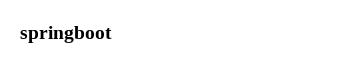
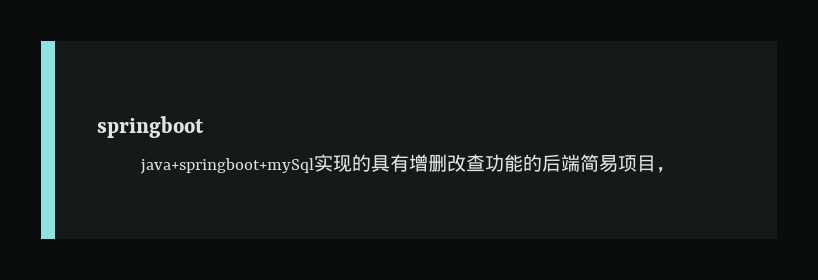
(112, 34) none -> [140,154,676,174] // java+springboot+mySql实现的具有增删改查功能的后端简易项目，

